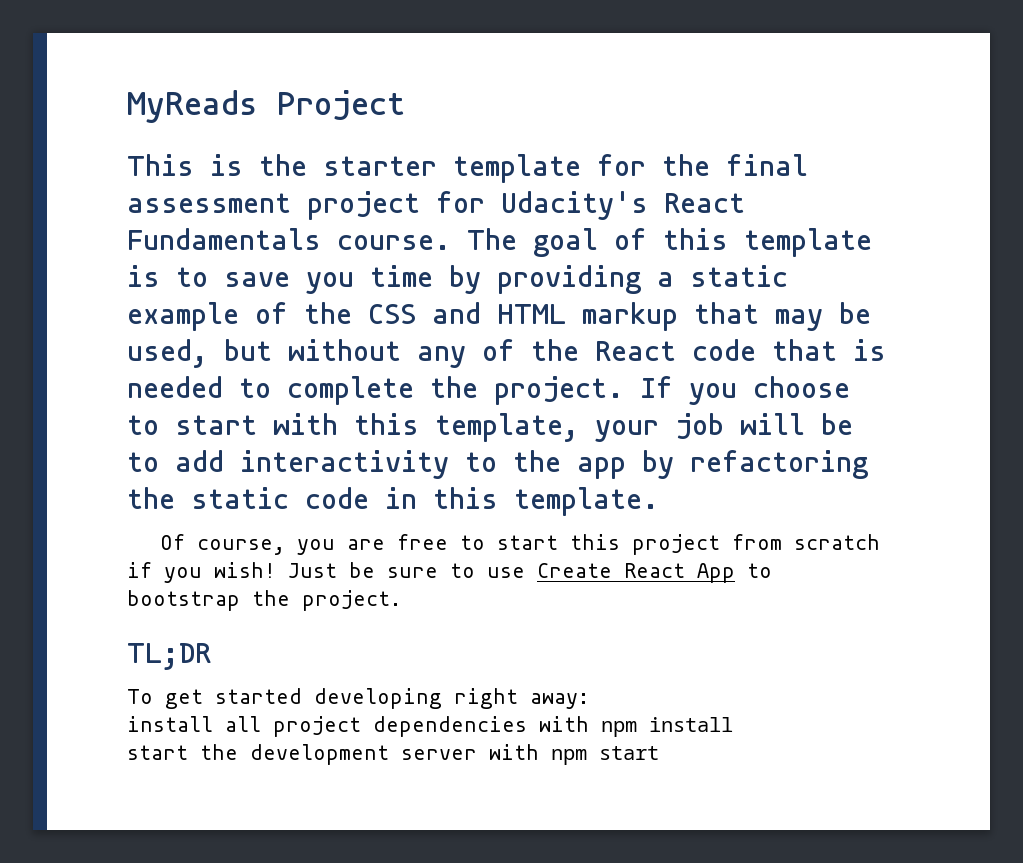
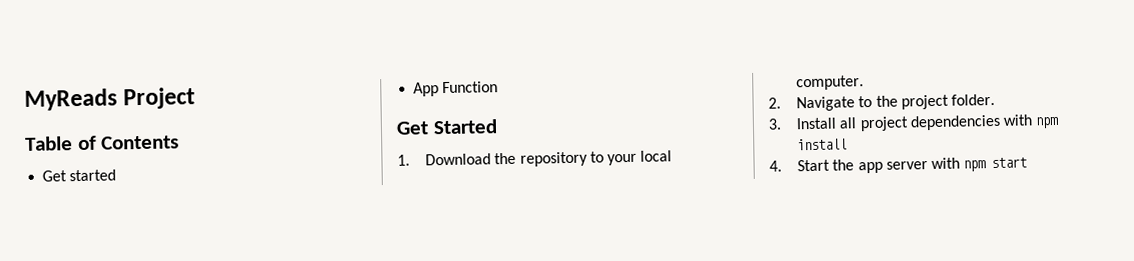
[127,154,808,183] [127,191,745,220] [127,228,872,257] [127,265,788,294] [127,302,871,331] [127,339,886,368] [127,376,850,405] [127,413,853,442] [127,450,868,479] [127,487,659,516] [159,534,880,555] [127,562,772,583] [127,590,401,611] [127,643,211,670] [127,688,589,709] [127,716,213,732] This is the starter template for the final assessment project for Udacity's React Fundamentals course. The goal of this template is to save you time by providing a static example of the CSS and HTML markup that may be used, but without any of the React code that is needed to complete the project. If you choose to start with this template, your job will be to add interactivity to the app by refactoring the static code in this template. // Of course, you are free to start this project from scratch if you wish! Just be sure to use Create React App to bootstrap the project. // TL;DR // To get started developing right away: // install -> [25,135,180,151] [42,169,117,182] [413,81,499,97] [396,119,498,135] [397,150,673,167] [796,75,865,91] [768,93,995,112] [768,117,838,130] Table of Contents // Get started // App Function // Get Started // 1. Download the repository to your local computer. // 2. Navigate to the project folder. // 3. Install
[127,744,389,765] start the development -> [769,159,883,174] 4. Start the app

